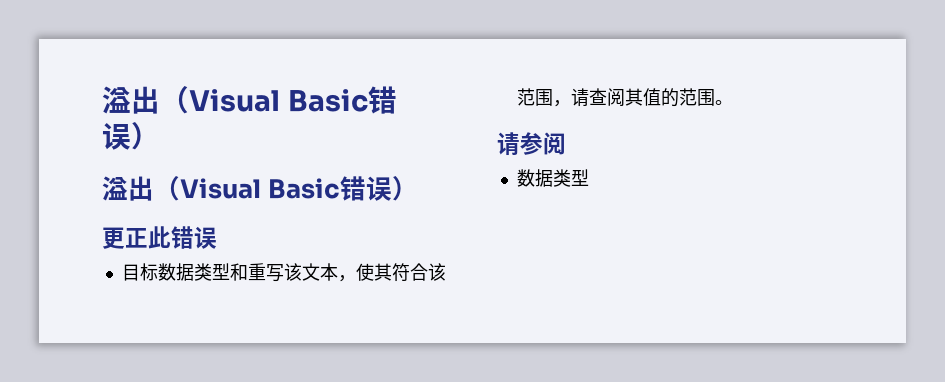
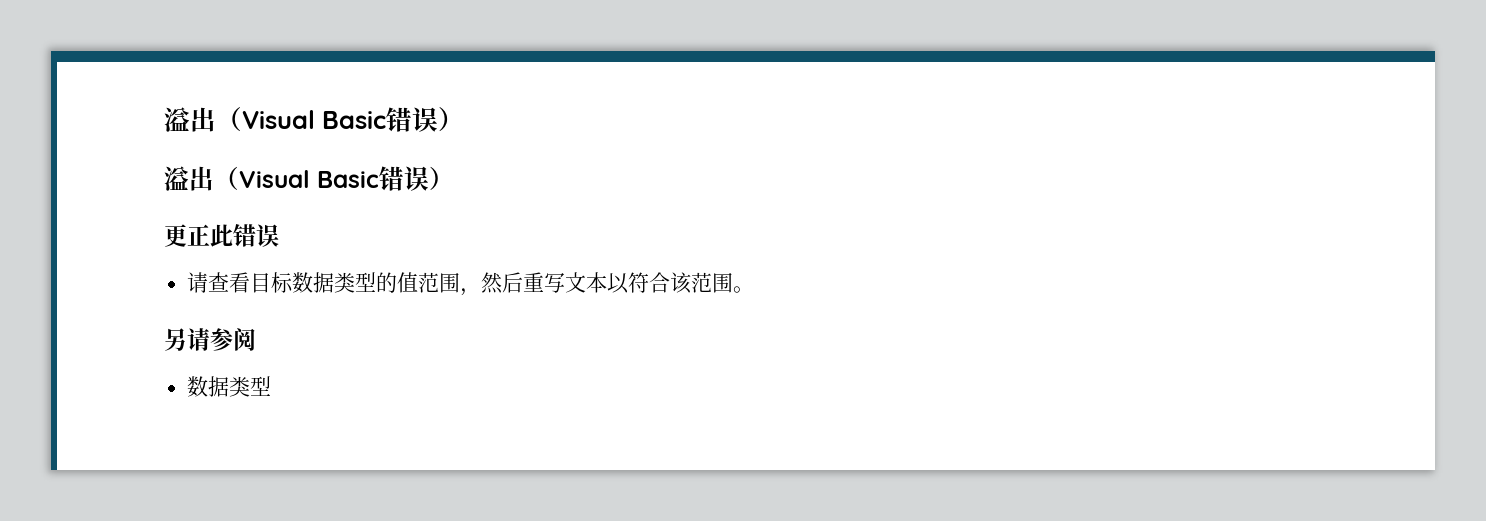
(217, 237) none -> [187,272,251,293] 请查看
[229,263,446,282] [516,88,679,107] 和重写该文本，使其符合该范围，请查阅其值的 -> [376,272,693,296] 的值范围，然后重写文本以符合该
(733, 102) none -> [164,328,187,351] 另

